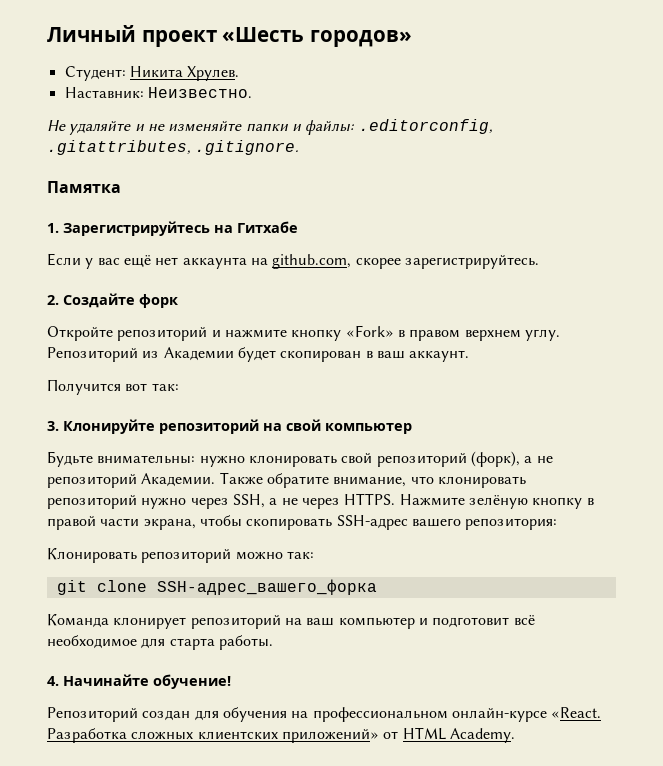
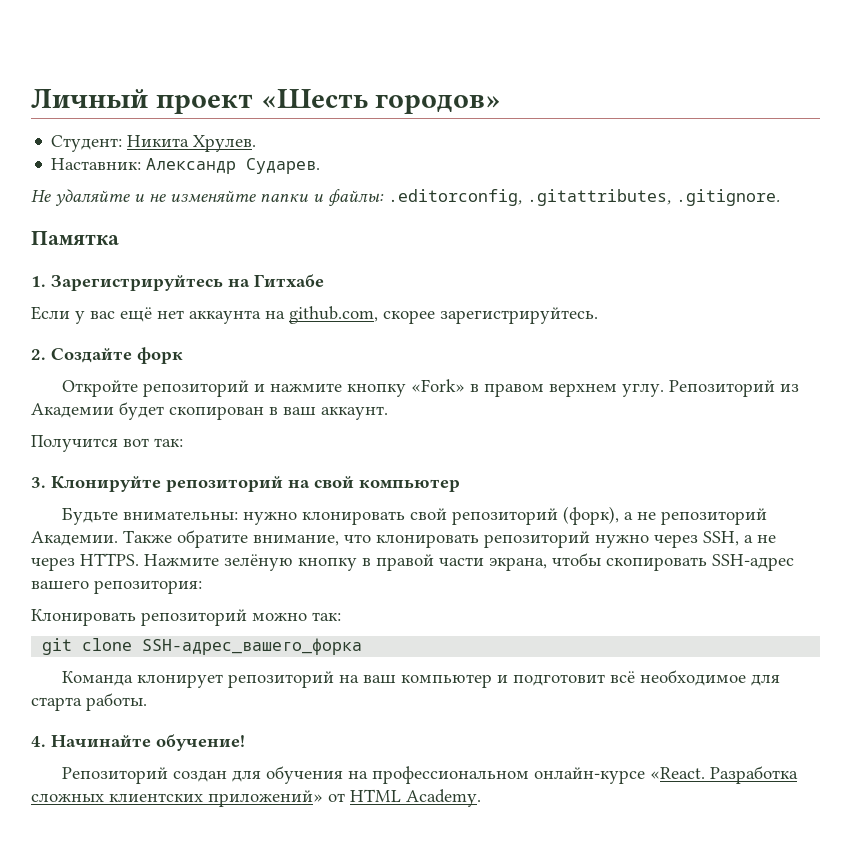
[147,87,252,98] Неизвестно. -> [146,158,321,174] Александр Сударев.

